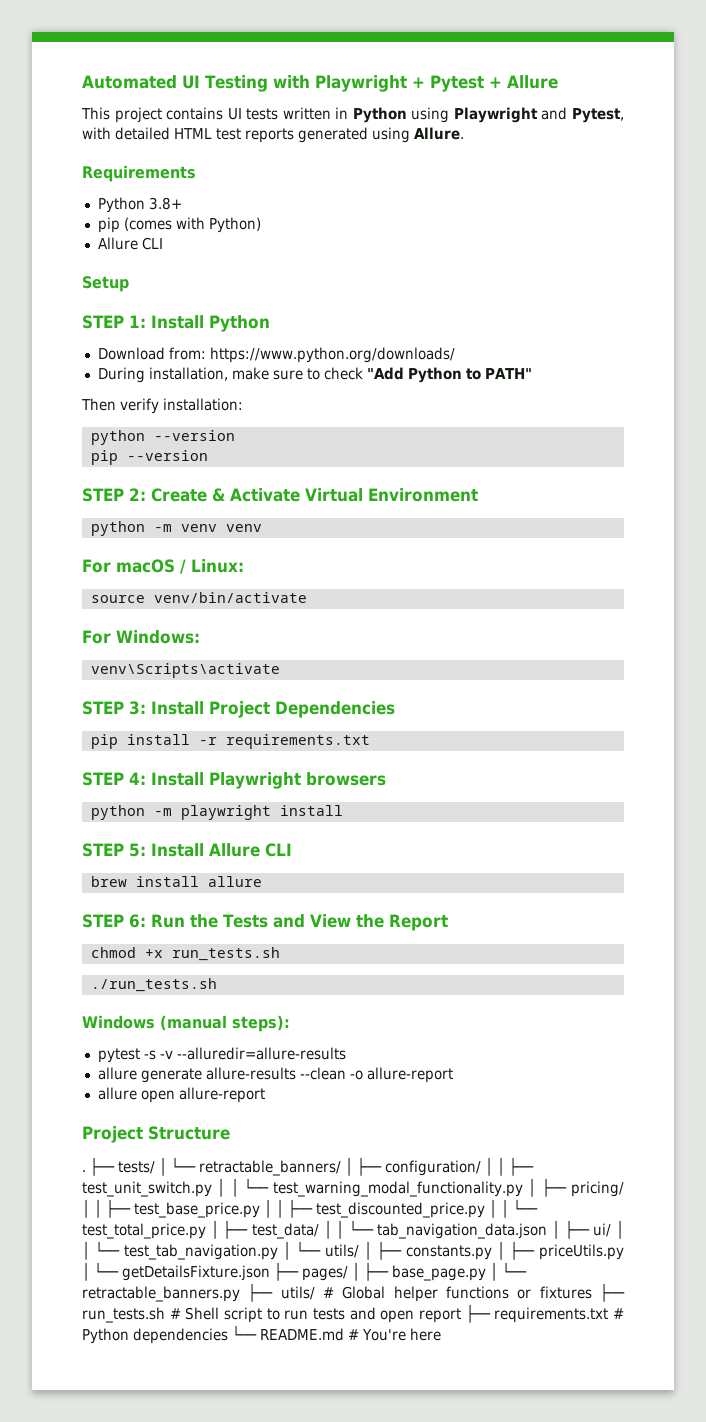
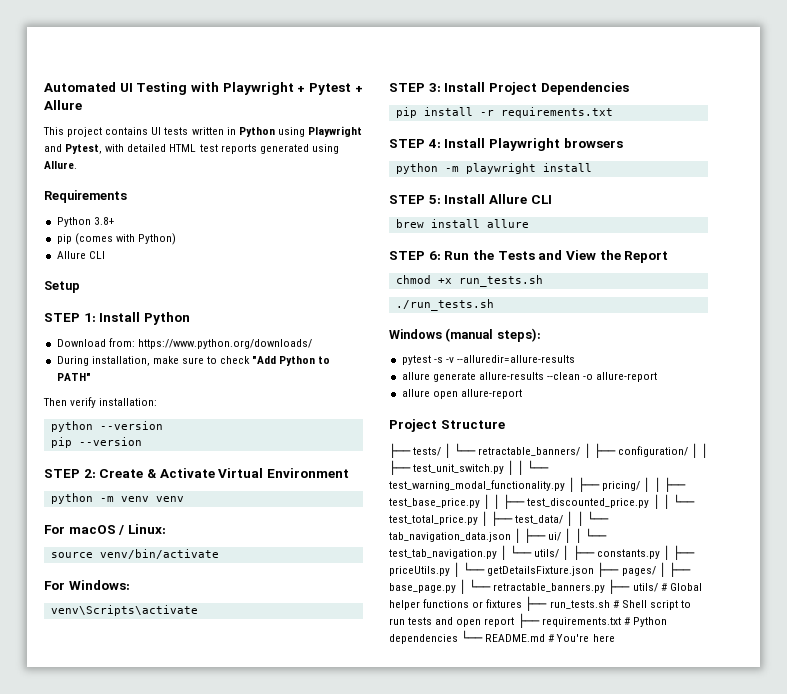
[82,1170,86,1172] . -> (505, 424) none

